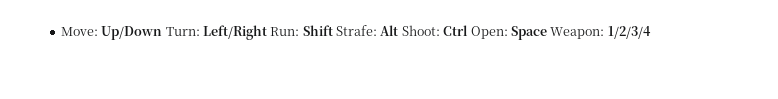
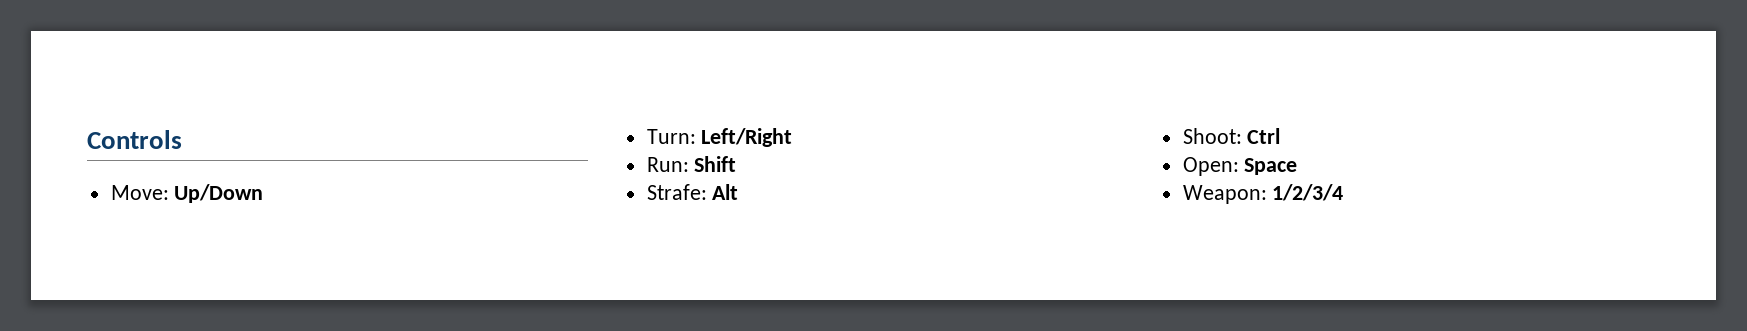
(60, 31) none -> [87,130,182,149] Controls //
(163, 33) none -> (264, 193) //
(267, 32) none -> (793, 137) //
(333, 30) none -> (737, 164) //
(399, 30) none -> (739, 192) //
(469, 30) none -> (1281, 136) //
(547, 33) none -> (1298, 166) //

